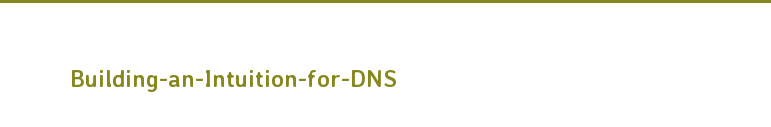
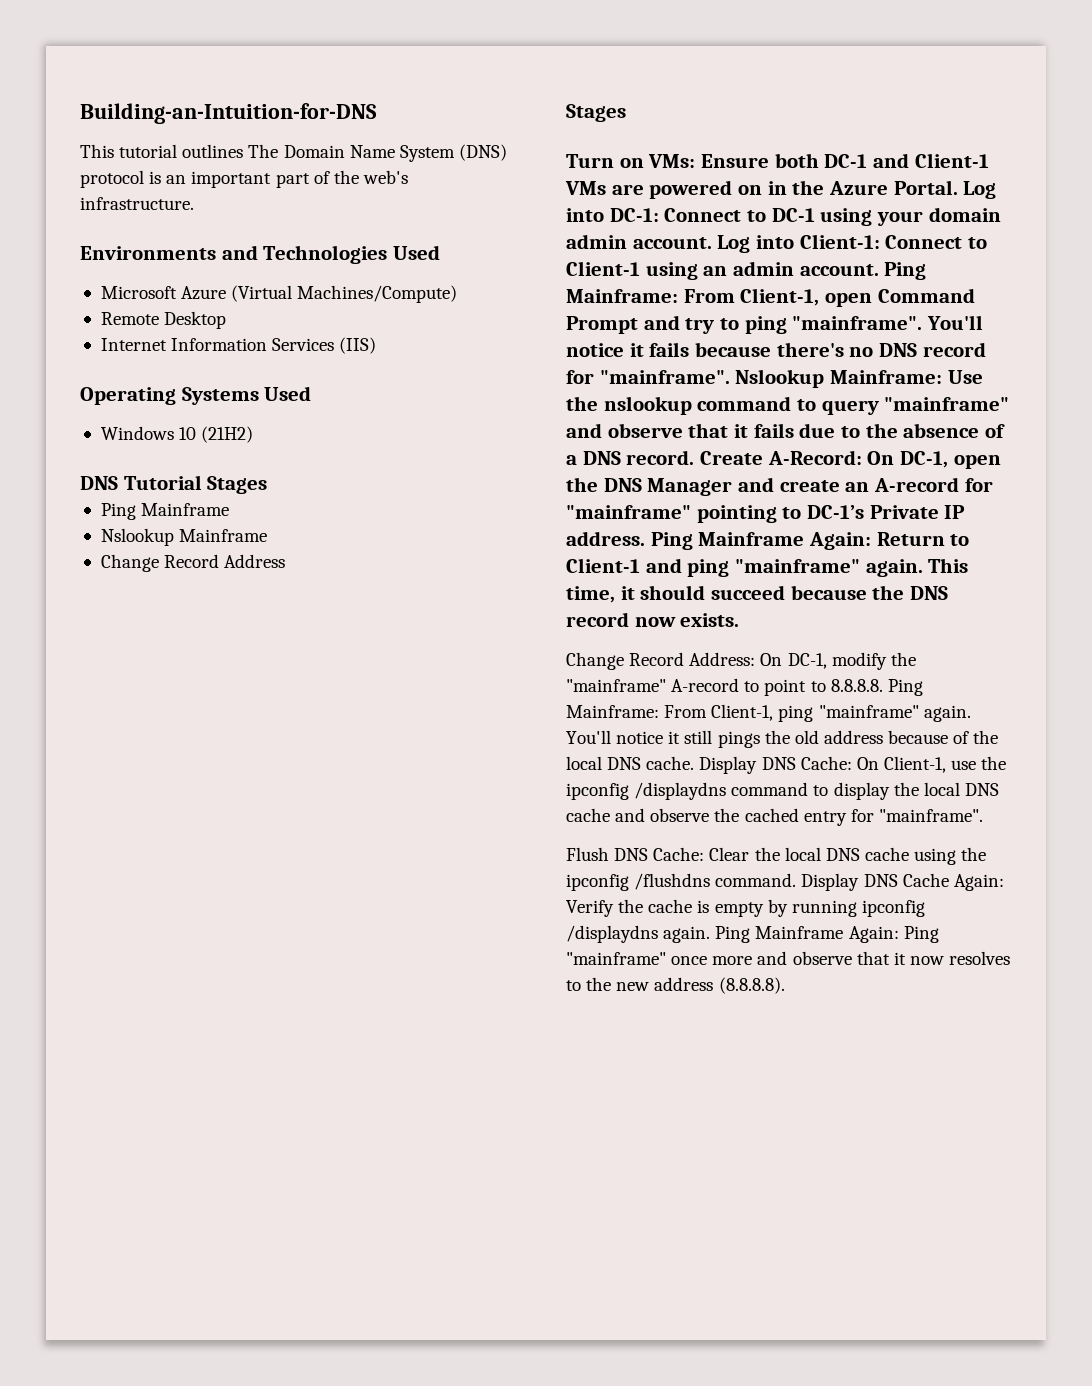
(397, 81) none -> [80,144,507,162] [80,170,408,188] [80,197,194,210] [80,245,441,264] [100,285,458,303] [100,311,227,329] [100,337,377,354] [80,386,312,405] [100,426,254,443] [80,475,268,494] [100,503,230,520] [100,528,268,546] [100,554,286,572] [566,104,626,122] [566,153,989,168] [565,180,997,199] [566,207,1001,226] [566,234,988,253] [566,261,927,280] [566,288,975,307] [566,315,984,334] [566,342,986,357] [566,369,983,388] [566,396,1010,415] [566,423,1006,438] [566,450,1001,469] [566,477,993,496] [566,505,966,523] [566,531,970,550] [566,558,969,577] [566,585,949,603] [566,612,740,627] [566,652,916,670] [566,678,923,696] [566,704,971,722] [566,730,999,748] [566,756,1007,774] [566,782,999,800] [566,808,983,826] [566,847,987,865] [566,873,1004,891] [566,899,925,917] [566,925,939,943] [566,951,1011,965] [566,977,785,994] // This tutorial outlines The Domain Name System (DNS) protocol is an important part of the web's infrastructure. // Environments and Technologies Used // Microsoft Azure (Virtual Machines/Compute) // Remote Desktop // Internet Information Services (IIS) // Operating Systems Used // Windows 10 (21H2) // DNS Tutorial Stages // Ping Mainframe // Nslookup Mainframe // Change Record Address // Stages // Turn on VMs: Ensure both DC-1 and Client-1 VMs are powered on in the Azure Portal. Log into DC-1: Connect to DC-1 using your domain admin account. Log into Client-1: Connect to Client-1 using an admin account. Ping Mainframe: From Client-1, open Command Prompt and try to ping "mainframe". You'll notice it fails because there's no DNS record for "mainframe". Nslookup Mainframe: Use the nslookup command to query "mainframe" and observe that it fails due to the absence of a DNS record. Create A-Record: On DC-1, open the DNS Manager and create an A-record for "mainframe" pointing to DC-1’s Private IP address. Ping Mainframe Again: Return to Client-1 and ping "mainframe" again. This time, it should succeed because the DNS record now exists. // Change Record Address: On DC-1, modify the "mainframe" A-record to point to 8.8.8.8. Ping Mainframe: From Client-1, ping "mainframe" again. You'll notice it still pings the old address because of the local DNS cache. Display DNS Cache: On Client-1, use the ipconfig /displaydns command to display the local DNS cache and observe the cached entry for "mainframe". // Flush DNS Cache: Clear the local DNS cache using the ipconfig /flushdns command. Display DNS Cache Again: Verify the cache is empty by running ipconfig /displaydns again. Ping Mainframe Again: Ping "mainframe" once more and observe that it now resolves to the new address (8.8.8.8).

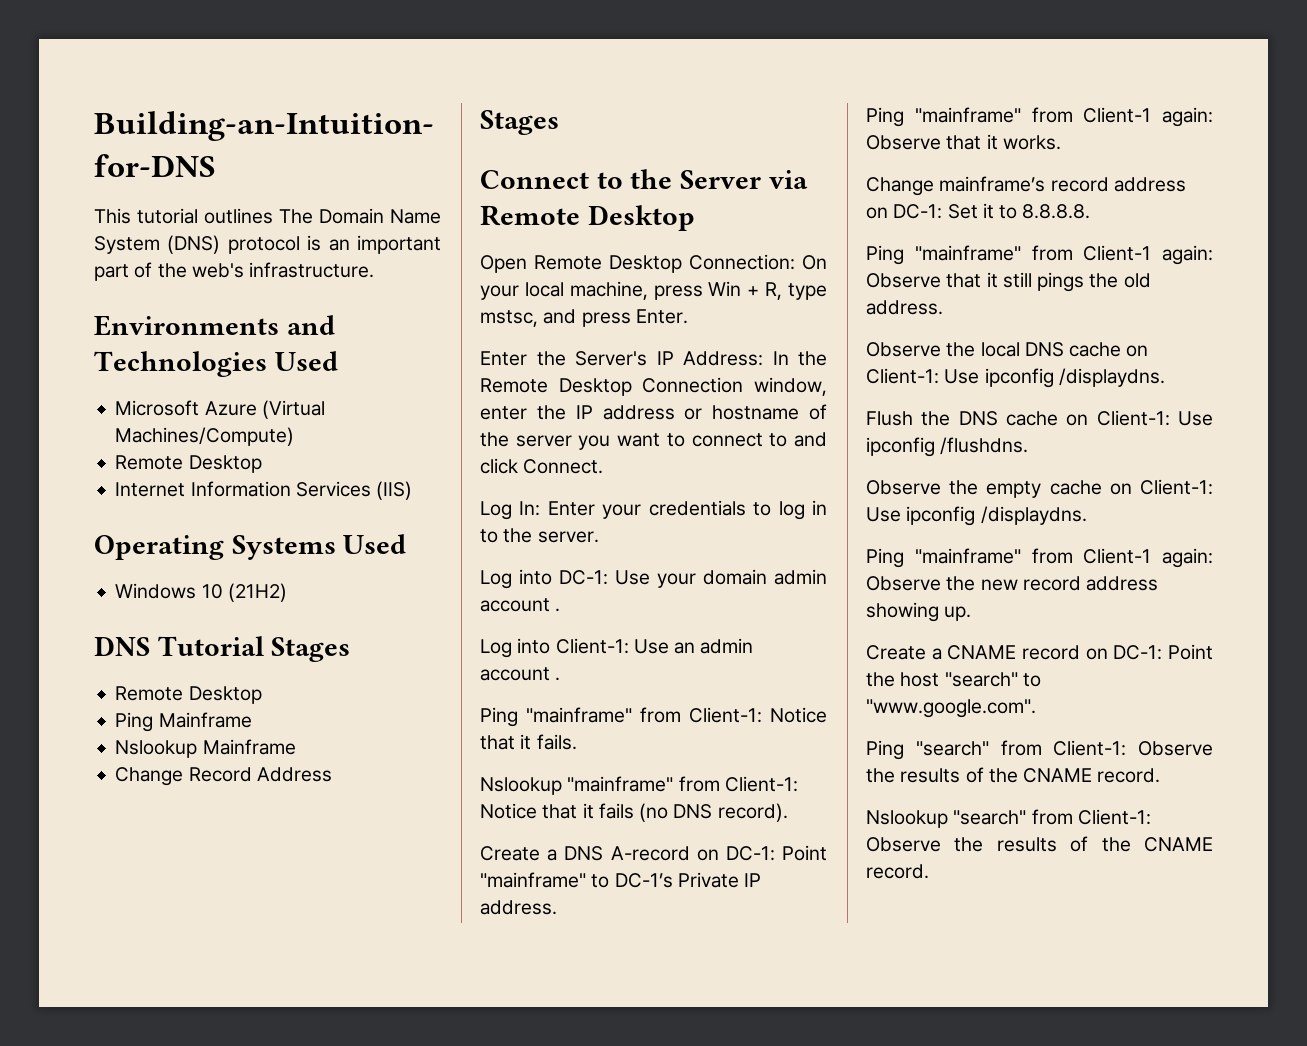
(268, 485) none -> [115,686,262,704] // Remote Desktop
[566,153,989,168] [565,180,997,199] [566,208,873,226] Turn on VMs: Ensure both DC-1 and Client-1 VMs are powered on in the Azure Portal. Log into DC-1: Connect to DC-1 using -> [480,169,808,189] [480,205,695,231] [480,254,827,273] [480,281,827,300] [480,309,688,327] [480,351,827,366] [480,377,827,396] [480,404,827,420] [480,432,827,450] [480,458,604,474] [480,500,827,520] [480,528,599,543] [480,569,650,589] Connect to the Server via Remote Desktop // Open Remote Desktop Connection: On your local machine, press Win + R, type mstsc, and press Enter. // Enter the Server's IP Address: In the Remote Desktop Connection window, enter the IP address or hostname of the server you want to connect to and click Connect. // Log In: Enter your credentials to log in to the server. // Log into DC-1: Use
[632,237,712,249] account. -> [480,598,561,612] account . //
[885,235,988,249] [566,261,927,280] [566,288,975,307] [566,315,984,334] [566,342,986,357] [566,369,983,388] [566,396,1010,415] [566,423,1006,438] [566,450,1001,469] [566,477,993,496] [566,505,777,523] Connect to Client-1 using an admin account. Ping Mainframe: From Client-1, open Command Prompt and try to ping "mainframe". You'll notice it fails because there's no DNS record for "mainframe". Nslookup Mainframe: Use the nslookup command to query "mainframe" and observe that it fails due to the absence of a DNS record. Create A-Record: On DC-1, open the DNS Manager and create an A-record for "mainframe" pointing -> [633,638,754,654] [480,667,561,681] [480,707,827,727] [480,734,577,750] [480,776,798,795] [480,803,788,822] [480,845,827,861] [480,872,586,888] Use an admin account . // Ping "mainframe" from Client-1: Notice that it fails. // Nslookup "mainframe" from Client-1: Notice that it fails (no DNS record). // Create a DNS A-record on DC-1: Point "mainframe"
[650,532,970,550] [566,558,969,577] [566,585,949,603] [566,612,740,627] [566,652,916,670] [566,678,923,696] [566,704,971,722] [566,730,664,744] Ping Mainframe Again: Return to Client-1 and ping "mainframe" again. This time, it should succeed because the DNS record now exists. // Change Record Address: On DC-1, modify the "mainframe" A-record to point to 8.8.8.8. Ping Mainframe: From Client-1, ping "mainframe" again. You'll notice -> [866,107,1213,127] [866,134,1061,150] [866,176,1186,196] [866,203,1091,219] [866,245,1213,265] [866,273,982,288] // Ping "mainframe" from Client-1 again: Observe that it works. // Change mainframe’s record address on DC-1: Set it to 8.8.8.8. // Ping "mainframe" from Client-1 again: Observe that
[823,730,999,744] [566,756,1007,774] [566,782,999,800] [566,808,983,826] [566,847,987,865] [566,873,1004,891] [566,899,925,917] [566,925,939,943] [566,951,1011,965] [566,977,785,994] address because of the local DNS cache. Display DNS Cache: On Client-1, use the ipconfig /displaydns command to display the local DNS cache and observe the cached entry for "mainframe". // Flush DNS Cache: Clear the local DNS cache using the ipconfig /flushdns command. Display DNS Cache Again: Verify the cache is empty by running ipconfig /displaydns again. Ping Mainframe Again: Ping "mainframe" once more and observe that it now resolves to the new address (8.8.8.8). -> [866,300,943,315] [866,342,1149,357] [866,368,1165,388] [866,410,1213,426] [866,437,1029,457] [866,479,1213,498] [866,506,1087,526] [866,548,1213,568] [866,576,1159,591] [866,602,972,622] [866,644,1213,660] [866,672,1041,687] [866,699,1036,718] [866,740,1213,760] [866,767,1161,783] [866,809,1151,828] [866,836,1213,852] [866,864,929,879] address. // Observe the local DNS cache on Client-1: Use ipconfig /displaydns. // Flush the DNS cache on Client-1: Use ipconfig /flushdns. // Observe the empty cache on Client-1: Use ipconfig /displaydns. // Ping "mainframe" from Client-1 again: Observe the new record address showing up. // Create a CNAME record on DC-1: Point the host "search" to "www.google.com". // Ping "search" from Client-1: Observe the results of the CNAME record. // Nslookup "search" from Client-1: Observe the results of the CNAME record.

